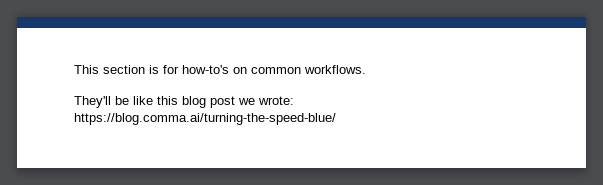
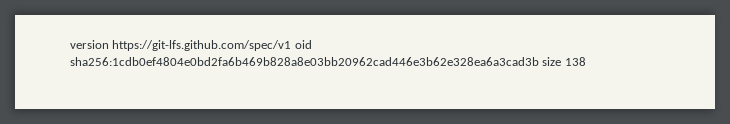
[74,65,366,74] [74,96,294,108] [74,113,336,125] This section is for how-to's on common workflows. // They'll be like this blog post we wrote: https://blog.comma.ai/turning-the-speed-blue/ -> [70,40,312,51] [70,57,586,66] version https://git-lfs.github.com/spec/v1 oid sha256:1cdb0ef4804e0bd2fa6b469b828a8e03bb20962cad446e3b62e328ea6a3cad3b size 138

